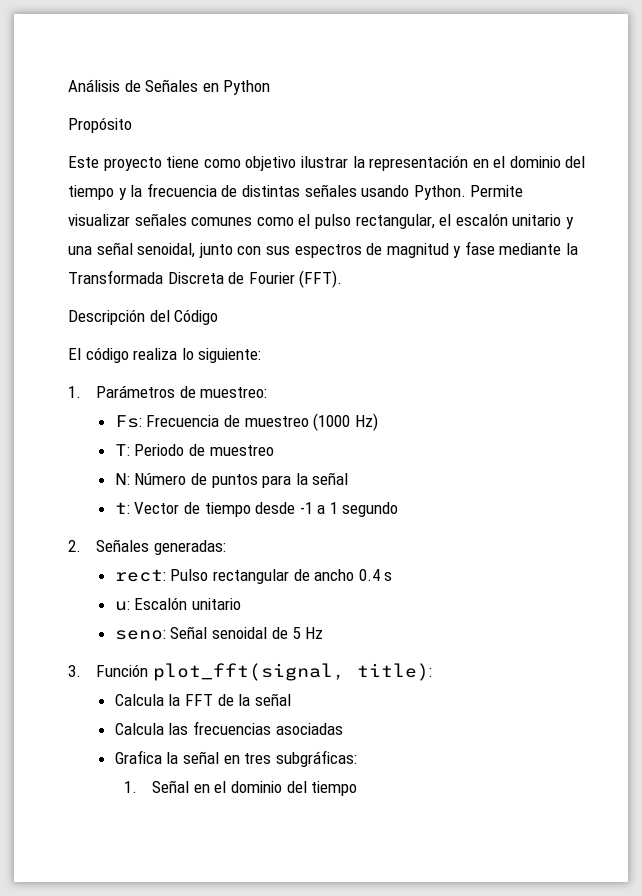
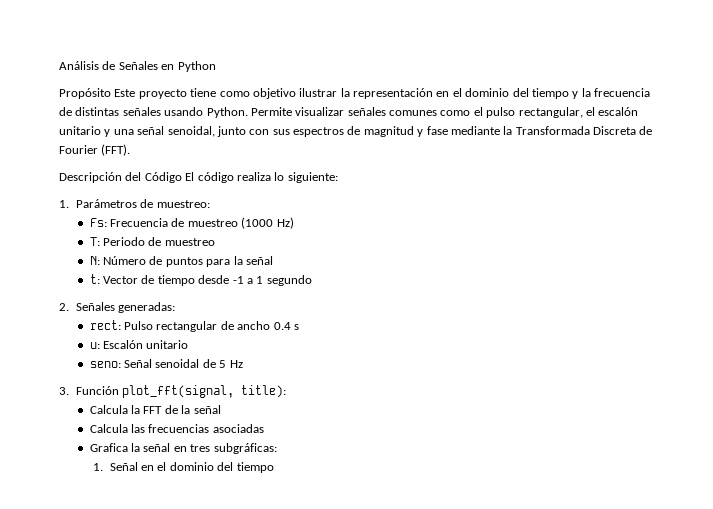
(132, 125) // -> (111, 93) none
(219, 317) // -> (182, 177) none

